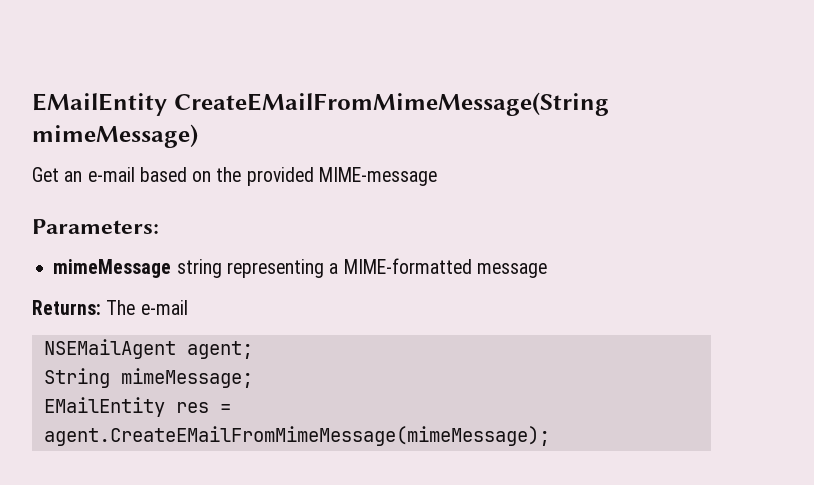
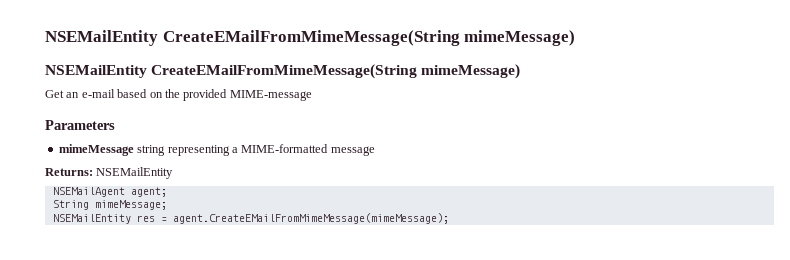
[32,93,167,116] EMailEntity -> [45,30,576,46] [45,65,147,78] NSEMailEntity CreateEMailFromMimeMessage(String mimeMessage) // NSEMailEntity
[32,219,159,234] Parameters: -> [45,120,115,130] Parameters
[106,300,188,315] The e-mail -> [96,167,174,179] NSEMailEntity
[43,397,165,417] EMailEntity -> [52,214,131,224] NSEMailEntity

